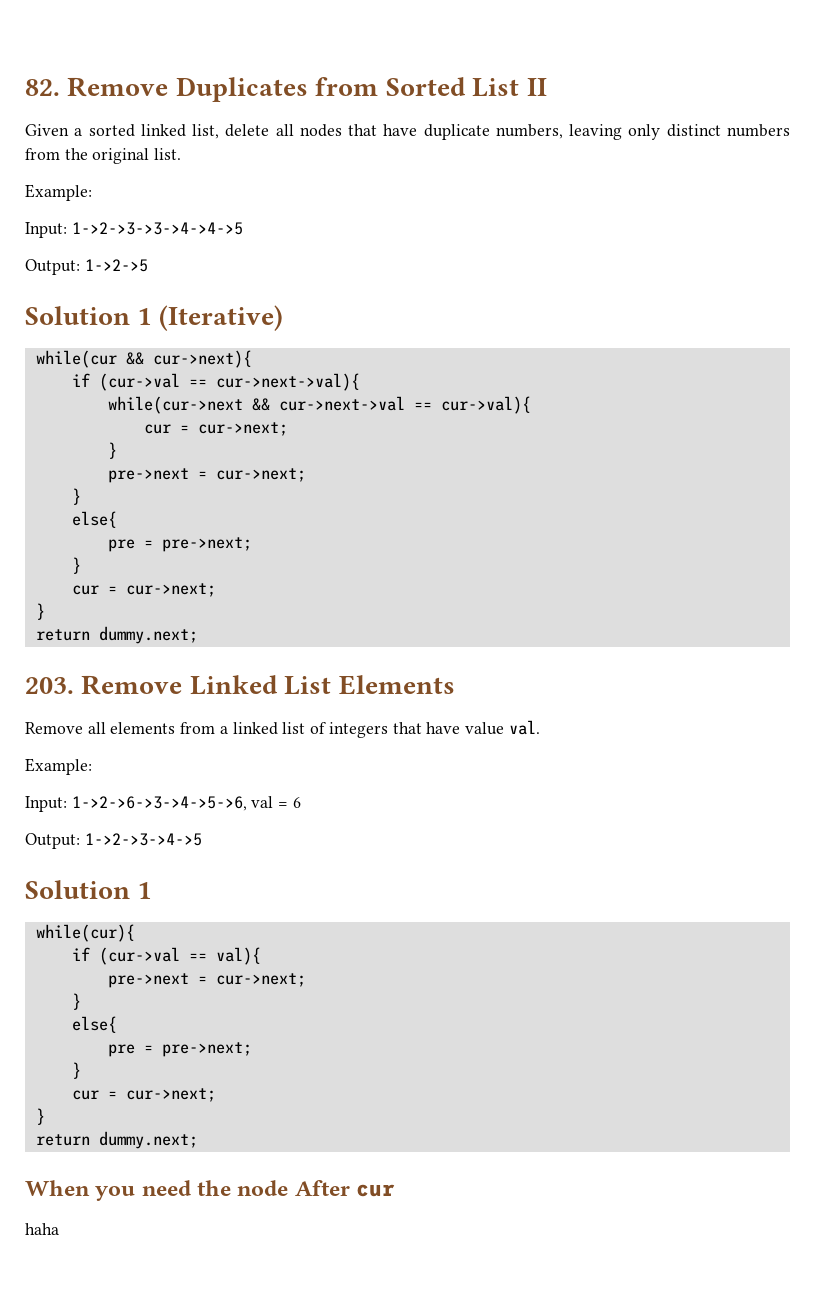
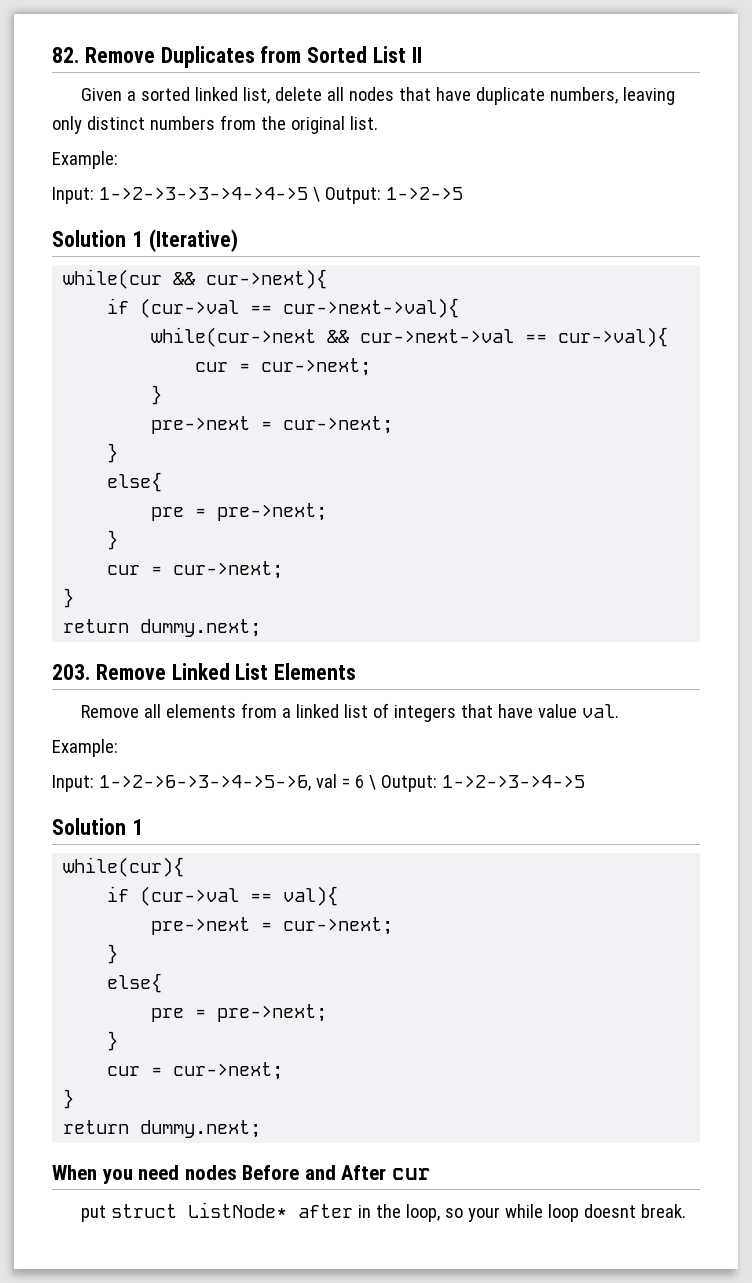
(243, 228) // -> [312,187,320,202] \
(301, 802) // -> [368,775,376,790] \
[197,1180,289,1196] the node -> [184,1165,336,1180] nodes Before and
[25,1223,59,1235] haha -> [80,1202,686,1222] put struct ListNode* after in the loop, so your while loop doesnt break.

